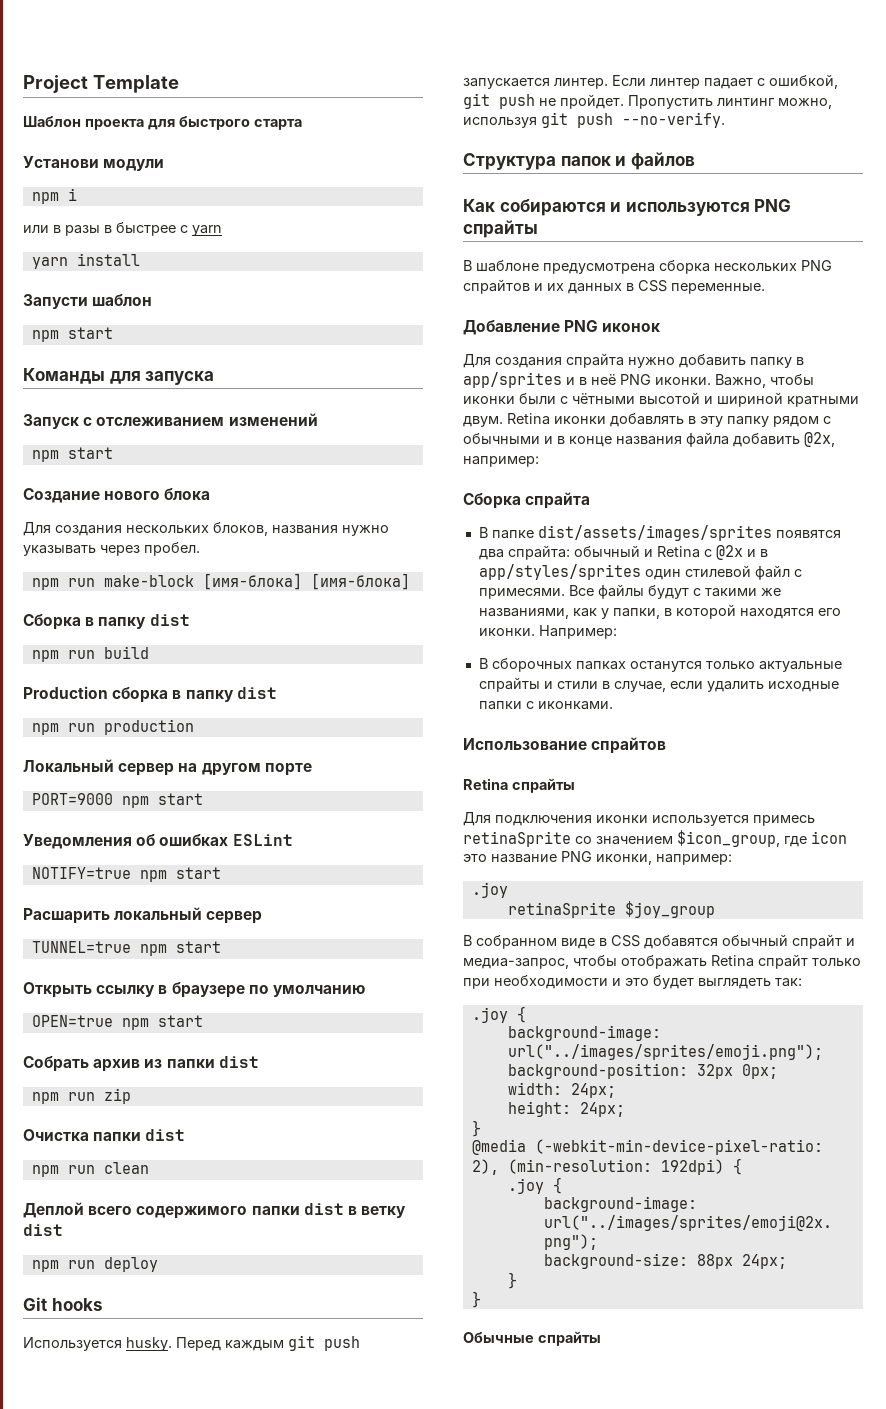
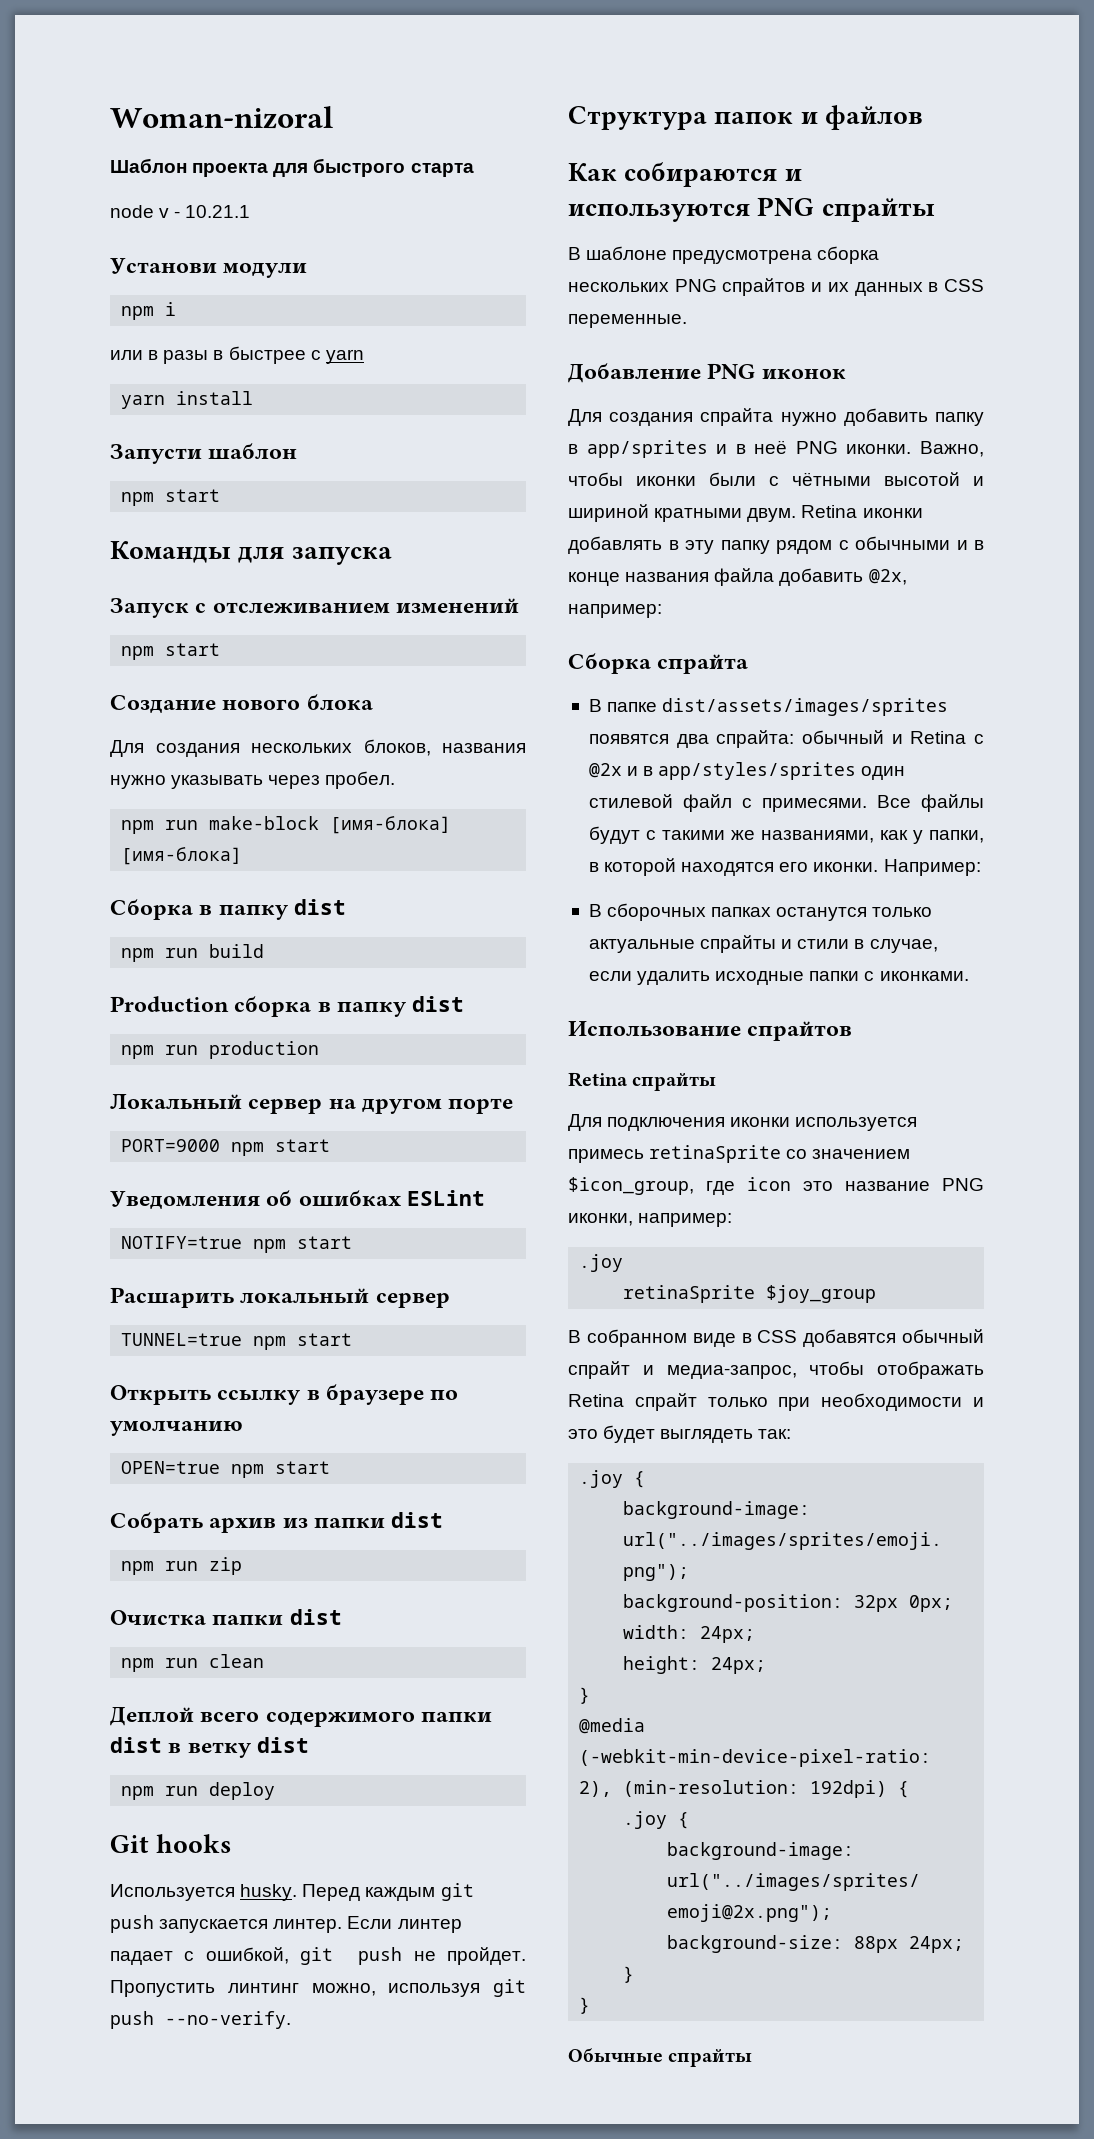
[23,75,179,93] Project Template -> [110,106,333,129] Woman-nizoral
(302, 124) none -> [110,205,251,218] // node v - 10.21.1

